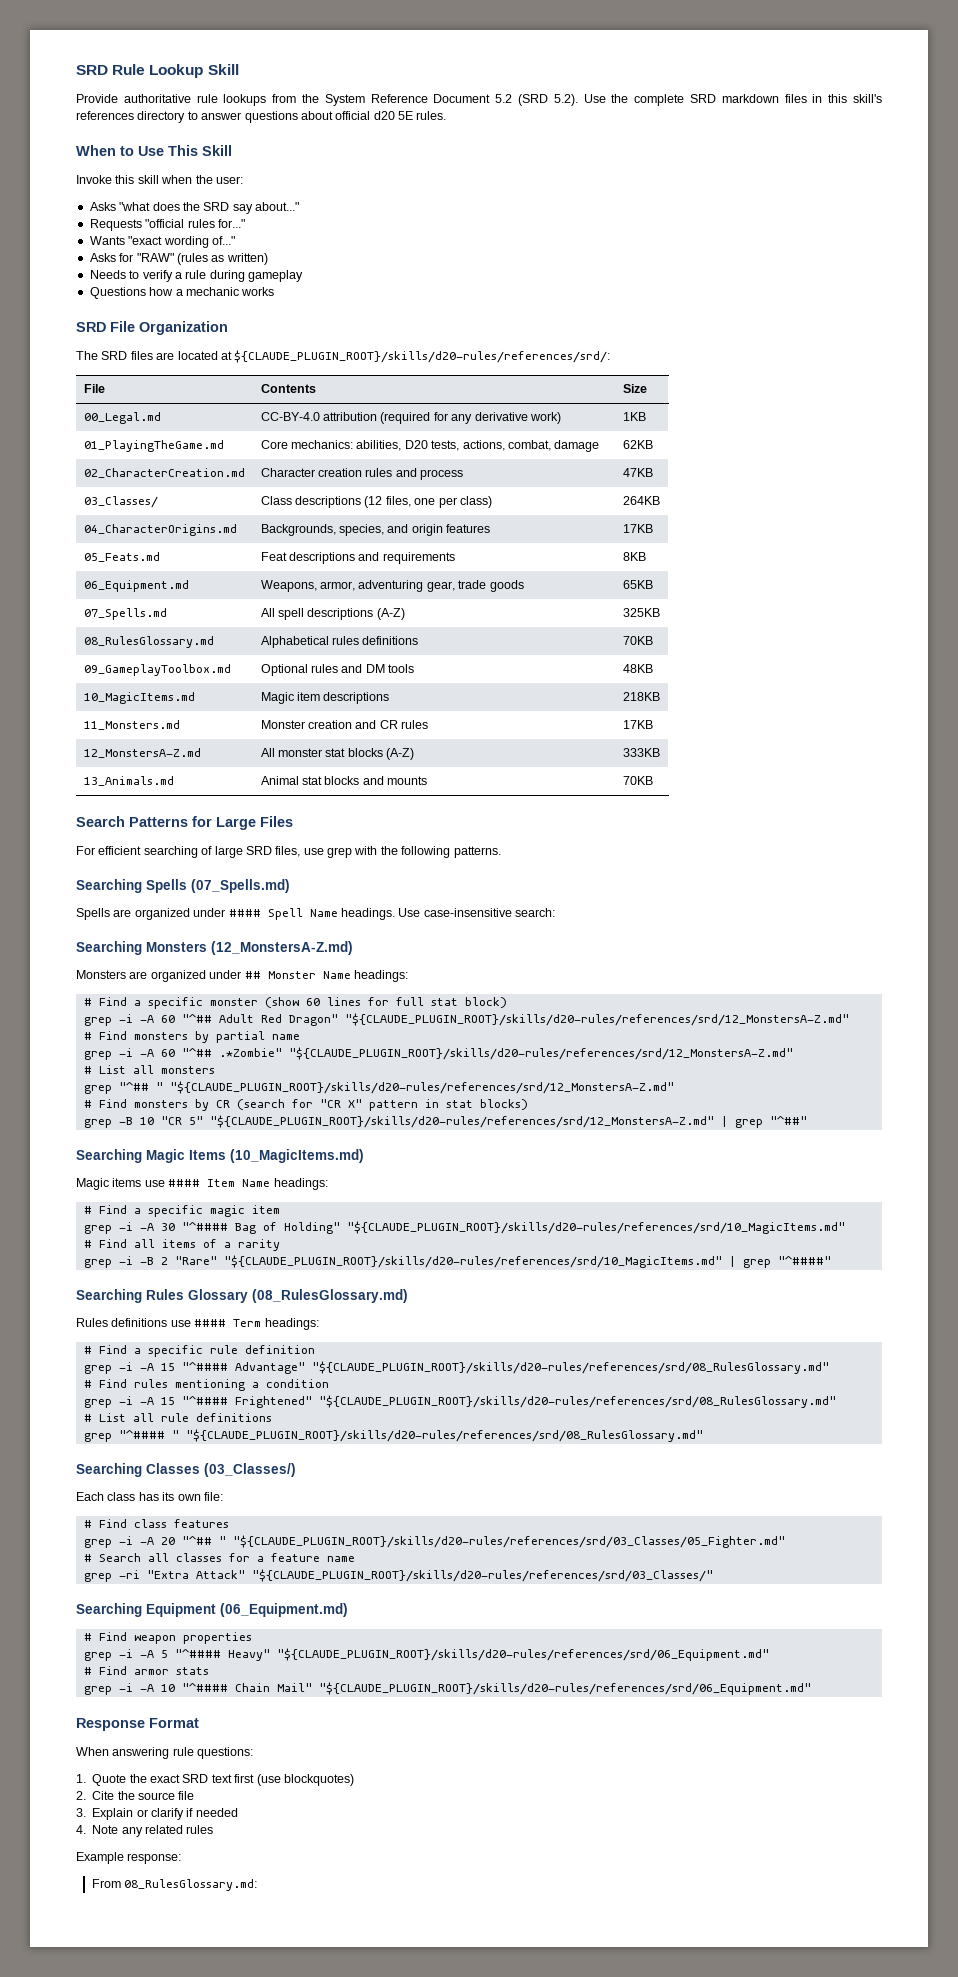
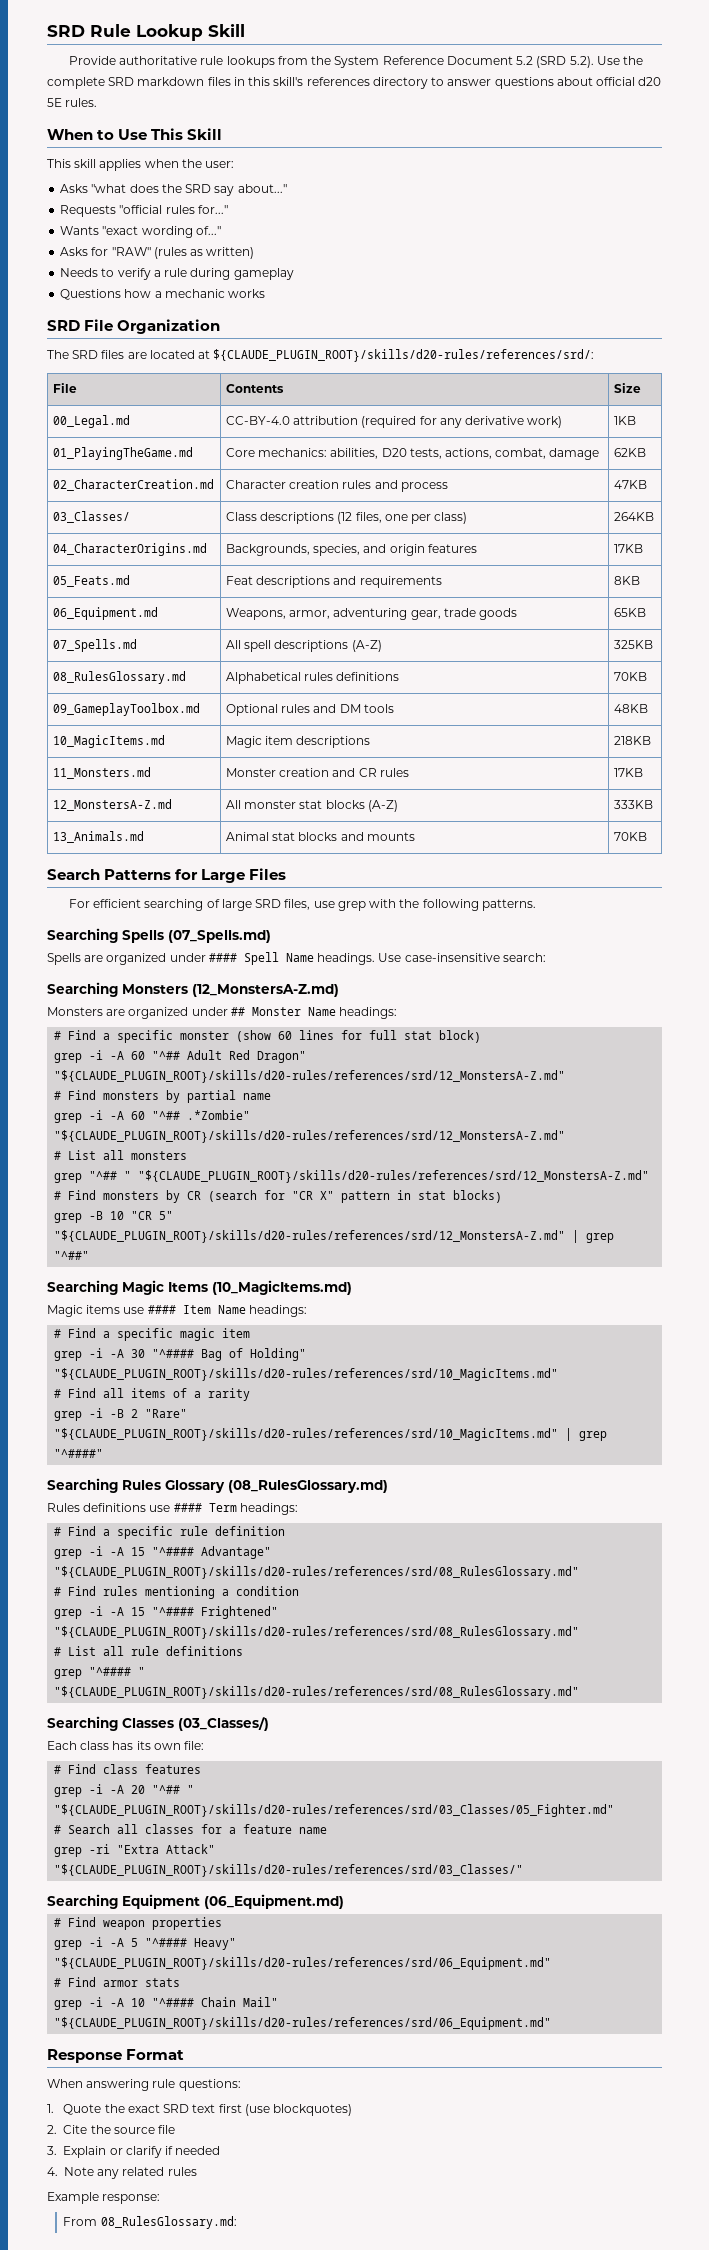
[76,175,159,184] Invoke this skill -> [47,159,142,171] This skill applies

